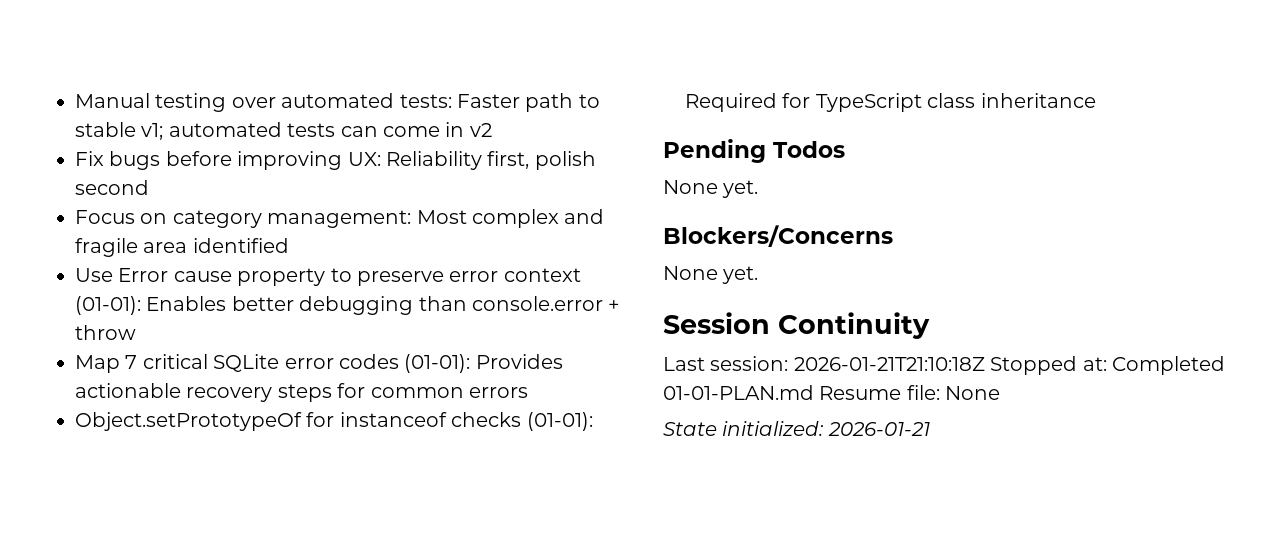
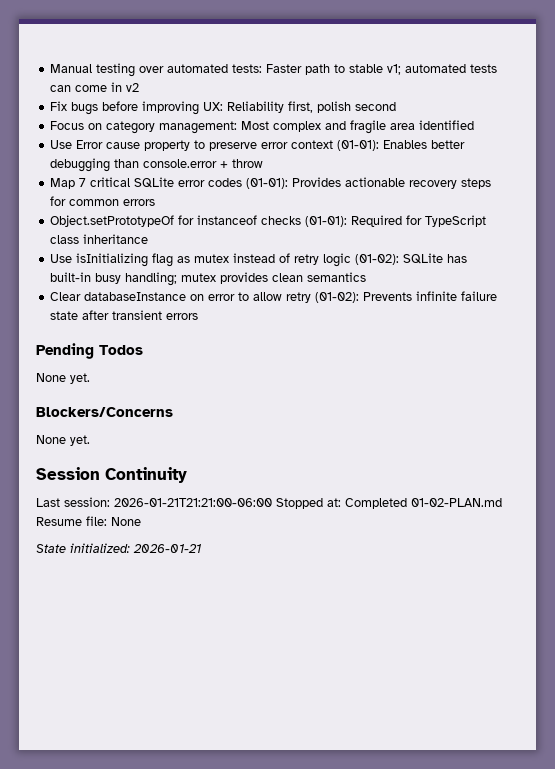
(1096, 100) none -> [50,253,468,267] [50,272,367,286] [50,291,498,303] [50,310,199,320] // Use isInitializing flag as mutex instead of retry logic (01-02): SQLite has built-in busy handling; mutex provides clean semantics // Clear databaseInstance on error to allow retry (01-02): Prevents infinite failure state after transient errors
[793,357,985,371] 2026-01-21T21:10:18Z -> [114,498,272,507] 2026-01-21T21:21:00-06:00
[663,385,814,400] 01-01-PLAN.md -> [411,498,502,507] 01-02-PLAN.md

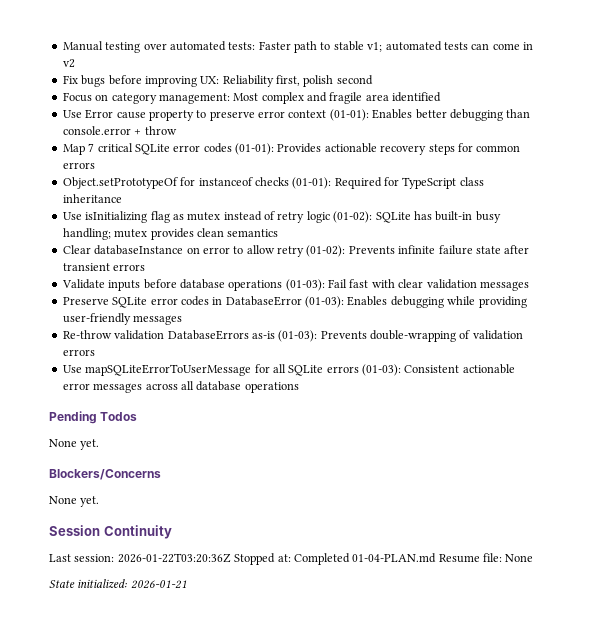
(199, 316) none -> [61,279,529,291] [62,296,527,308] [62,313,183,325] [62,330,523,342] [62,349,95,356] [62,364,515,376] [62,381,299,393] // Validate inputs before database operations (01-03): Fail fast with clear validation messages // Preserve SQLite error codes in DatabaseError (01-03): Enables debugging while providing user-friendly messages // Re-throw validation DatabaseErrors as-is (01-03): Prevents double-wrapping of validation errors // Use mapSQLiteErrorToUserMessage for all SQLite errors (01-03): Consistent actionable error messages across all database operations
[114,498,272,507] 2026-01-21T21:21:00-06:00 -> [117,553,231,563] 2026-01-22T03:20:36Z
[411,498,502,507] 01-02-PLAN.md -> [352,553,437,563] 01-04-PLAN.md

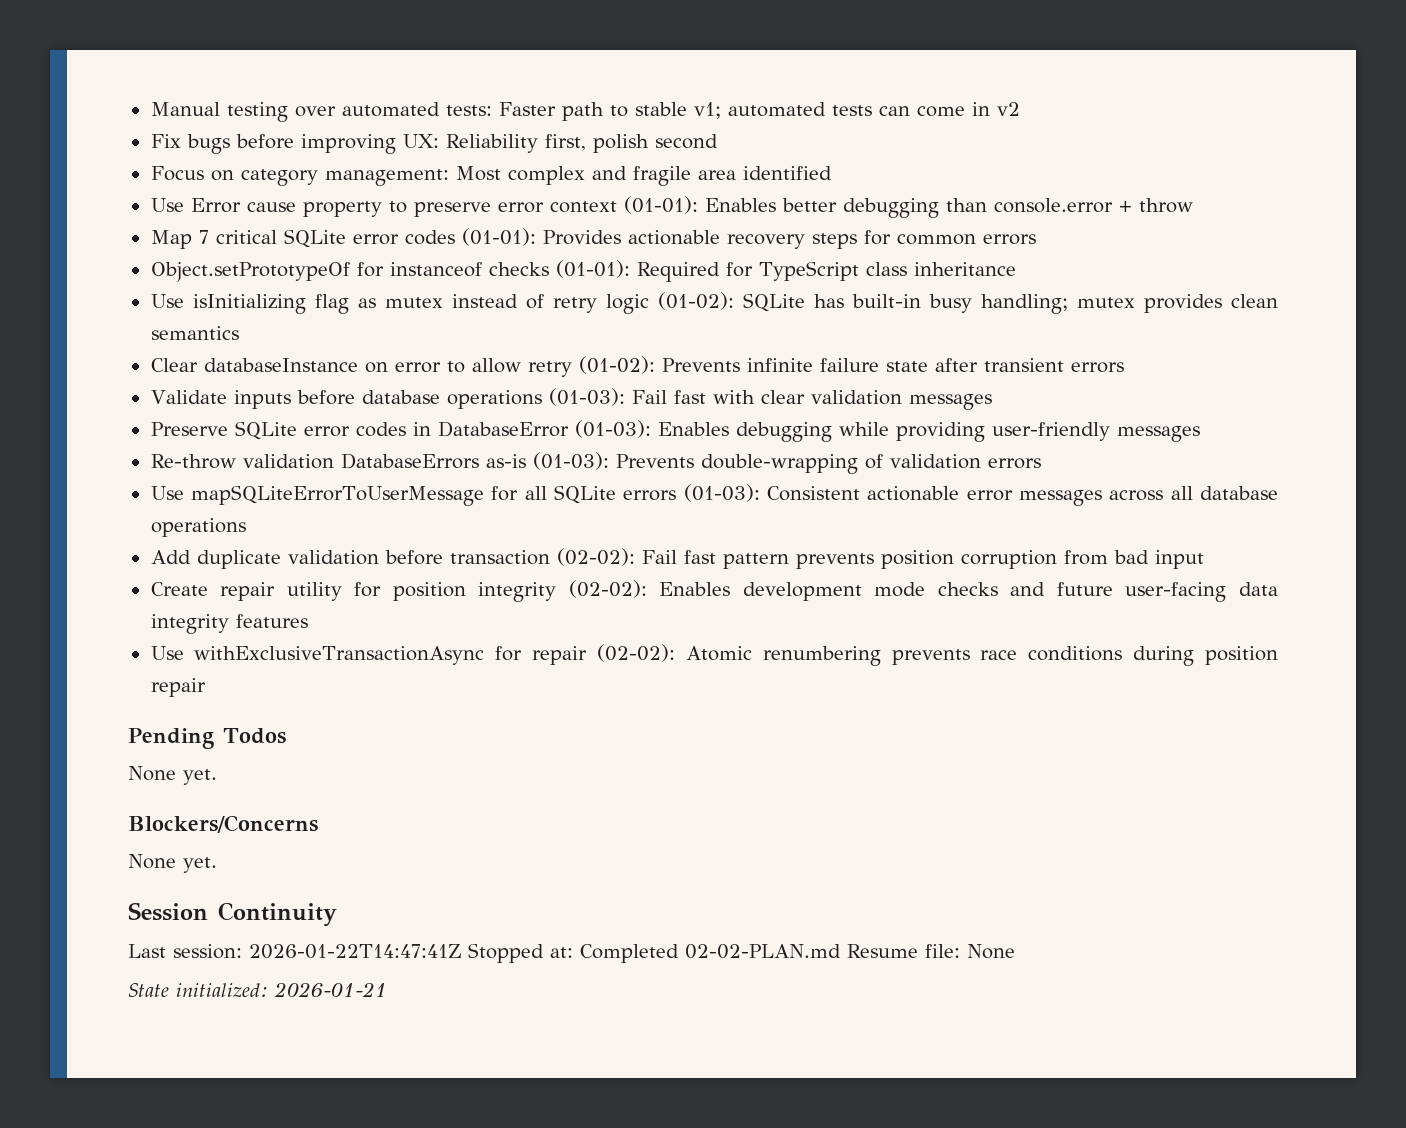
(299, 387) none -> [150,548,1204,569] [150,580,1278,602] [150,614,308,634] [150,644,1279,666] [150,678,206,697] // Add duplicate validation before transaction (02-02): Fail fast pattern prevents position corruption from bad input // Create repair utility for position integrity (02-02): Enables development mode checks and future user-facing data integrity features // Use withExclusiveTransactionAsync for repair (02-02): Atomic renumbering prevents race conditions during position repair
[117,553,231,563] 2026-01-22T03:20:36Z -> [249,944,461,959] 2026-01-22T14:47:41Z
[352,553,437,563] 01-04-PLAN.md -> [685,944,841,959] 02-02-PLAN.md

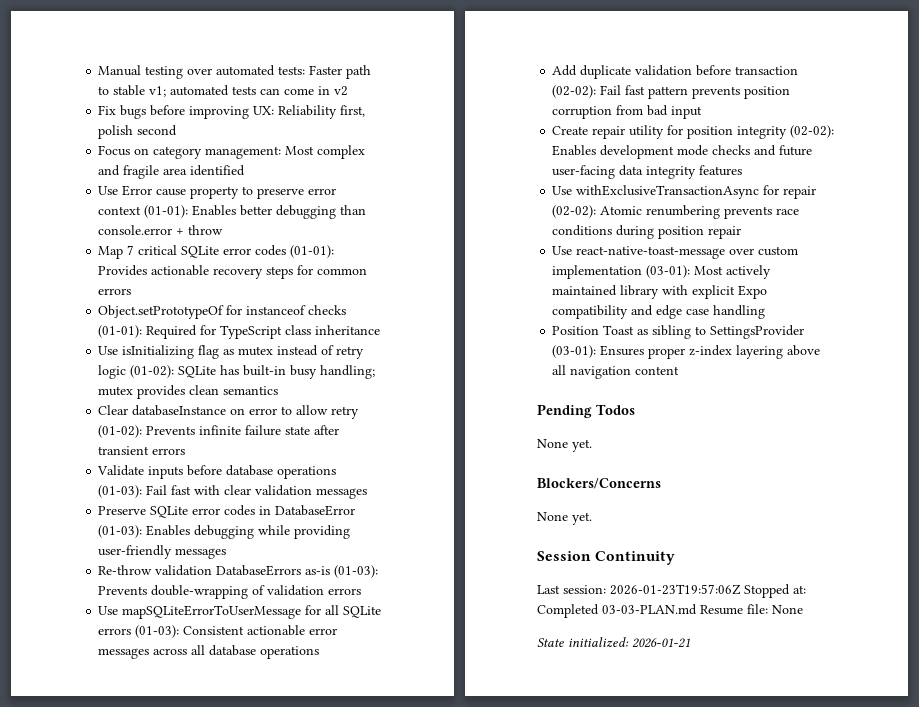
(206, 687) none -> [552,246,799,259] [552,265,772,279] [552,285,768,299] [552,305,766,319] [552,325,805,339] [552,345,821,359] [552,365,680,379] // Use react-native-toast-message over custom implementation (03-01): Most actively maintained library with explicit Expo compatibility and edge case handling // Position Toast as sibling to SettingsProvider (03-01): Ensures proper z-index layering above all navigation content
[249,944,461,959] 2026-01-22T14:47:41Z -> [610,584,741,595] 2026-01-23T19:57:06Z
[685,944,841,959] 02-02-PLAN.md -> [602,604,697,615] 03-03-PLAN.md

